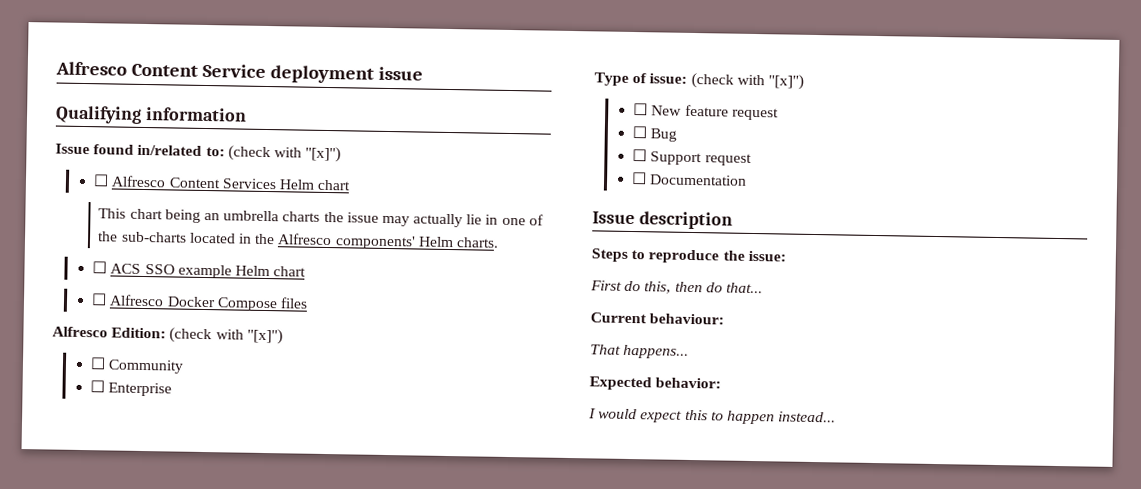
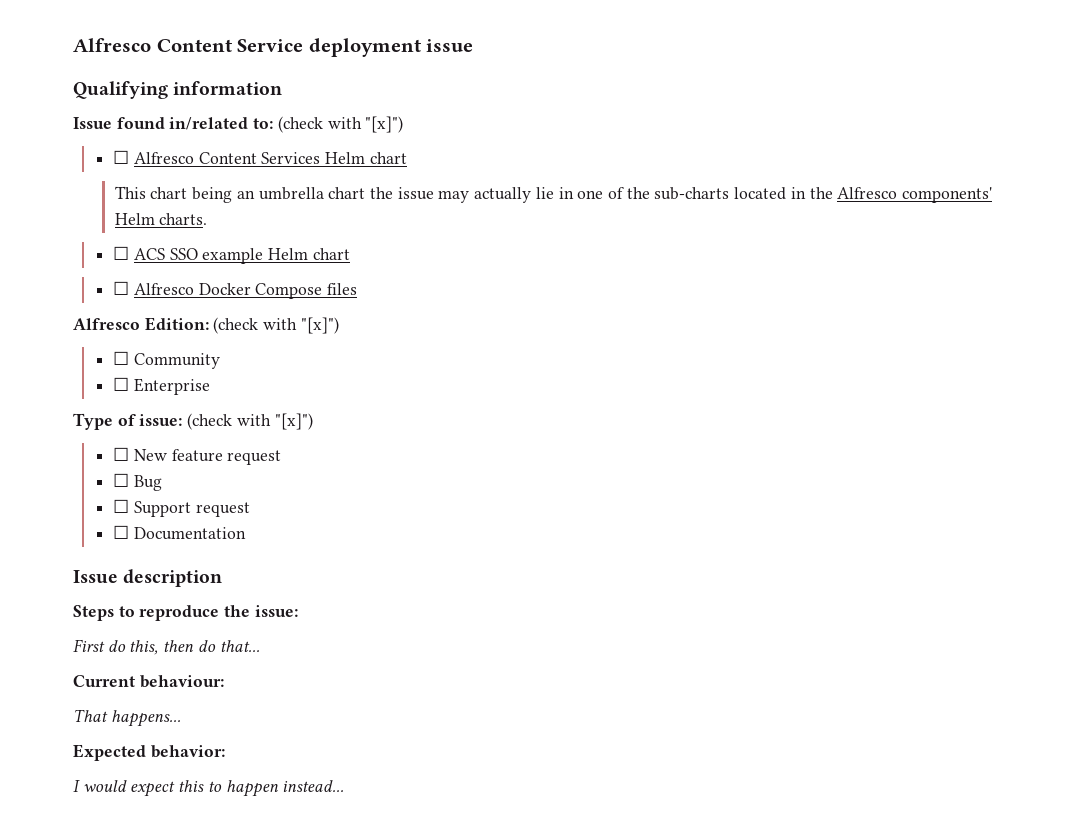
[282,211,321,222] charts -> [328,187,366,199] chart

